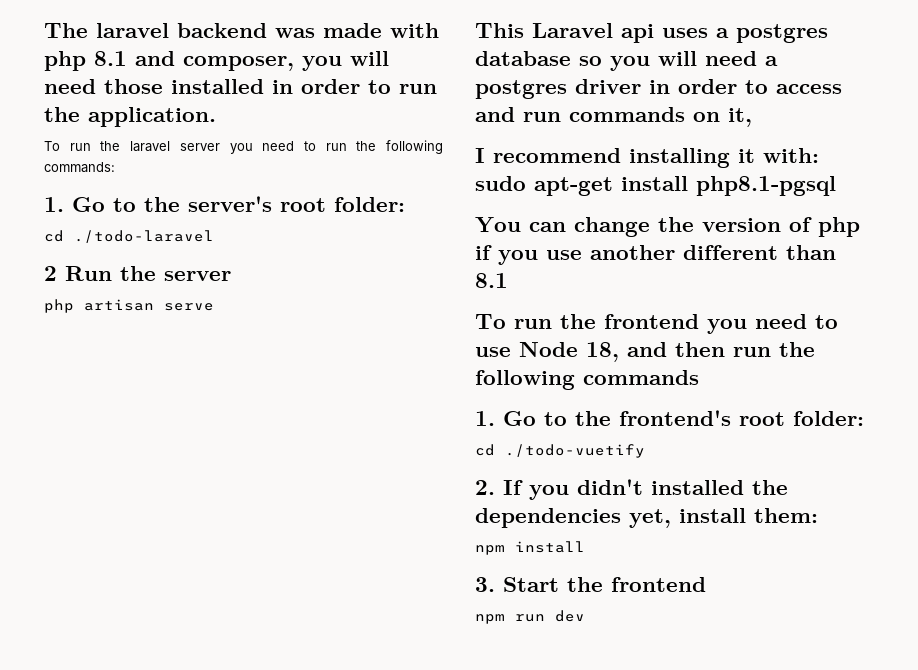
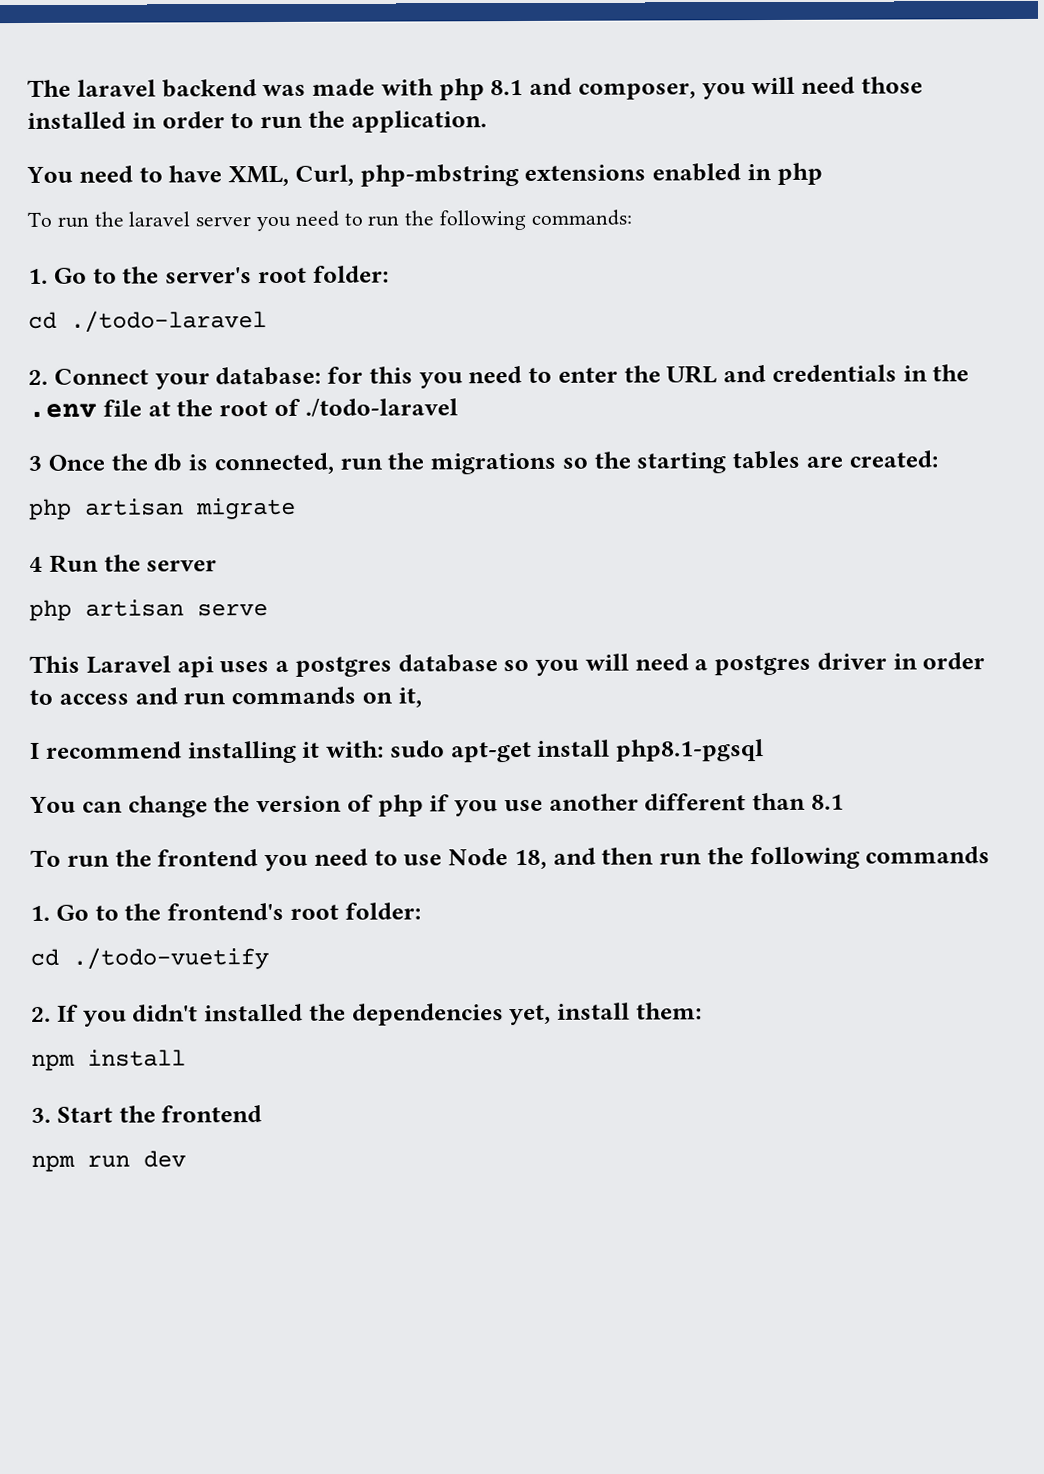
(216, 117) none -> [26,162,823,187] // You need to have XML, Curl, php-mbstring extensions enabled in php
[44,266,57,281] 2 -> [28,364,970,390] [28,397,458,418] [28,450,938,475] [29,497,296,520] [29,556,43,572] 2. Connect your database: for this you need to enter the URL and credentials in the .env file at the root of ./todo-laravel // 3 Once the db is connected, run the migrations so the starting tables are created: // php artisan migrate // 4

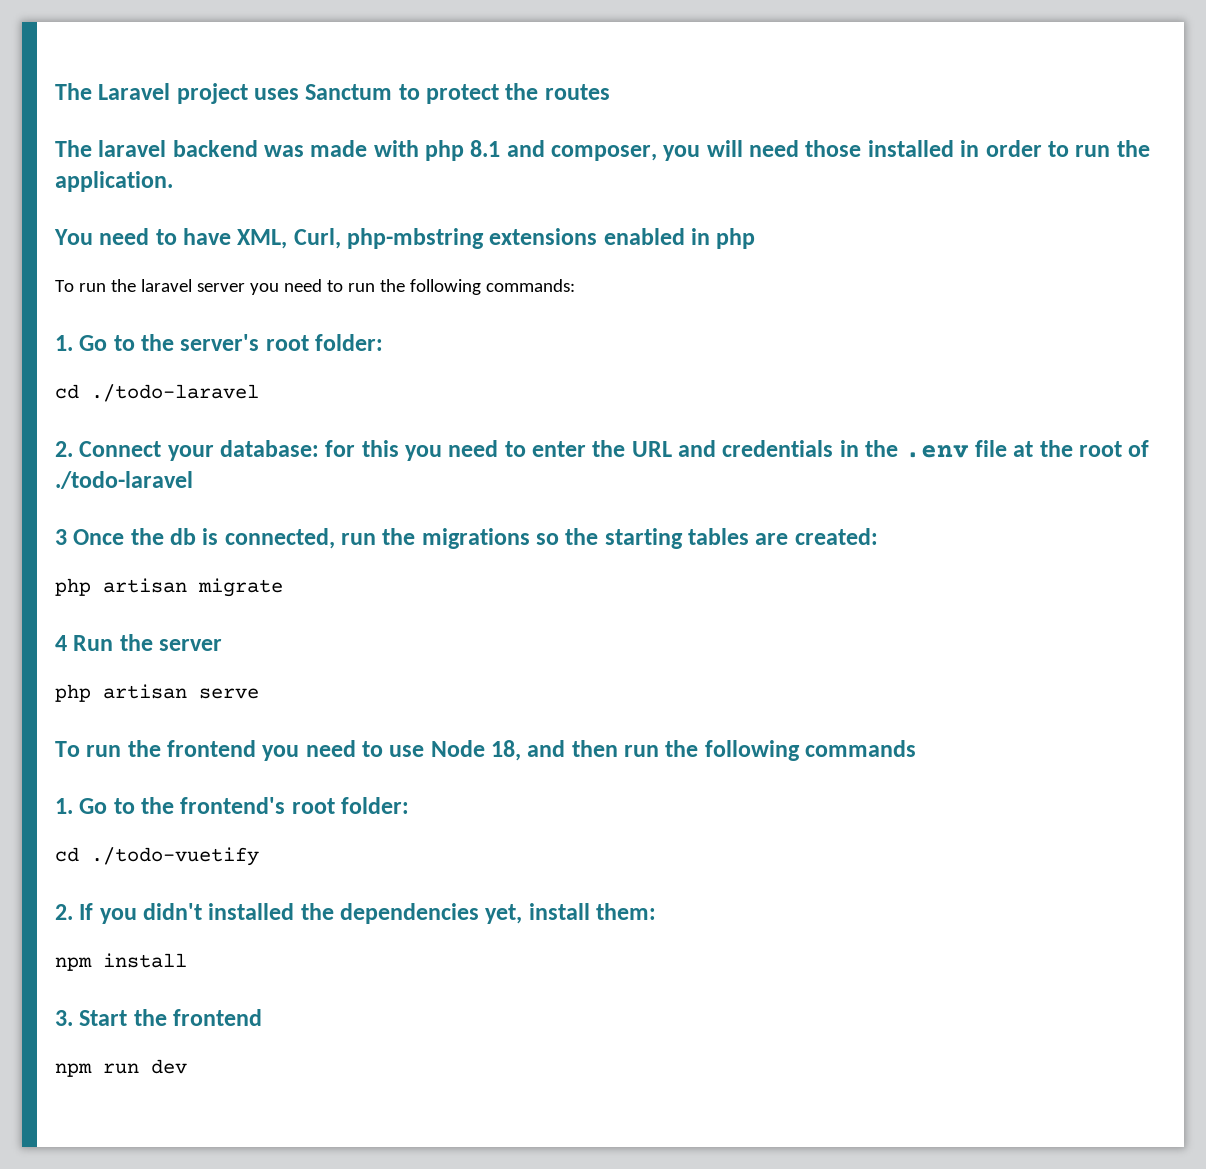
[27,79,71,97] The -> [55,83,610,104] [55,140,92,157] The Laravel project uses Sanctum to protect the routes // The
[29,652,986,678] [29,686,422,708] [30,739,764,764] [29,792,844,818] // This Laravel api uses a postgres database so you will need a postgres driver in order to access and run commands on it, // I recommend installing it with: sudo apt-get install php8.1-pgsql // You can change the version of php if you use another different than 8.1 -> (259, 693) none

